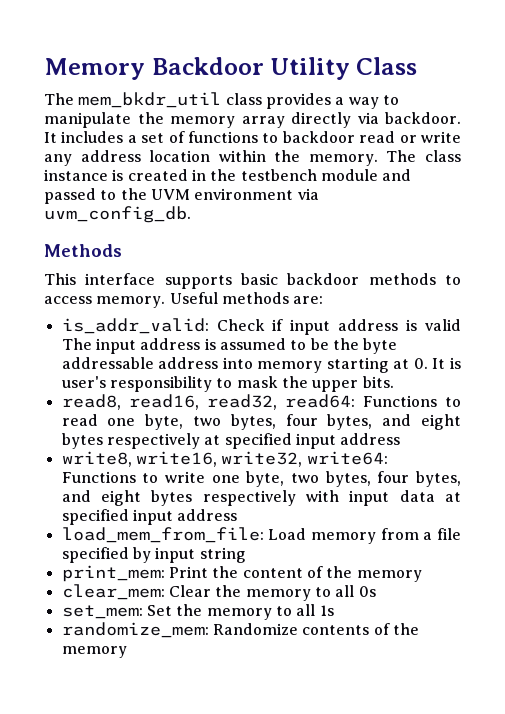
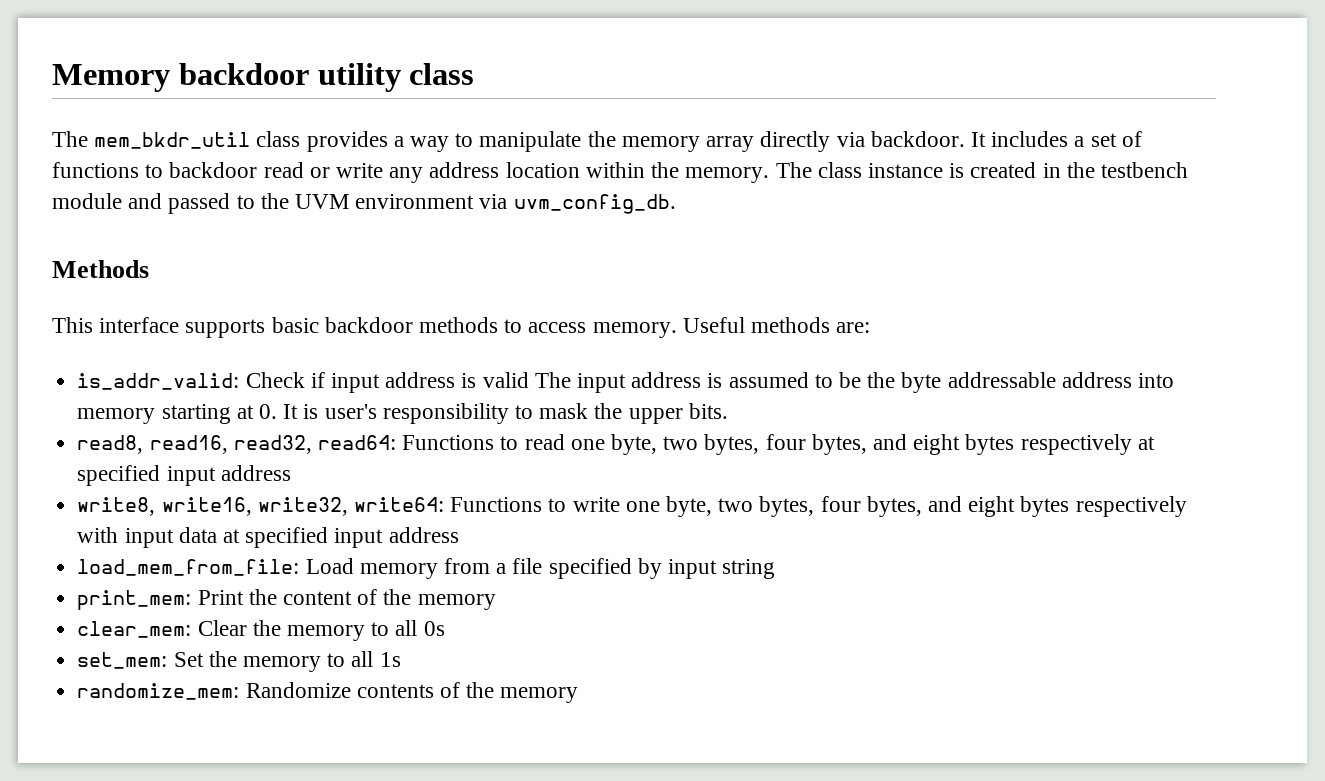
[151,57,418,80] Backdoor Utility Class -> [178,63,475,92] backdoor utility class

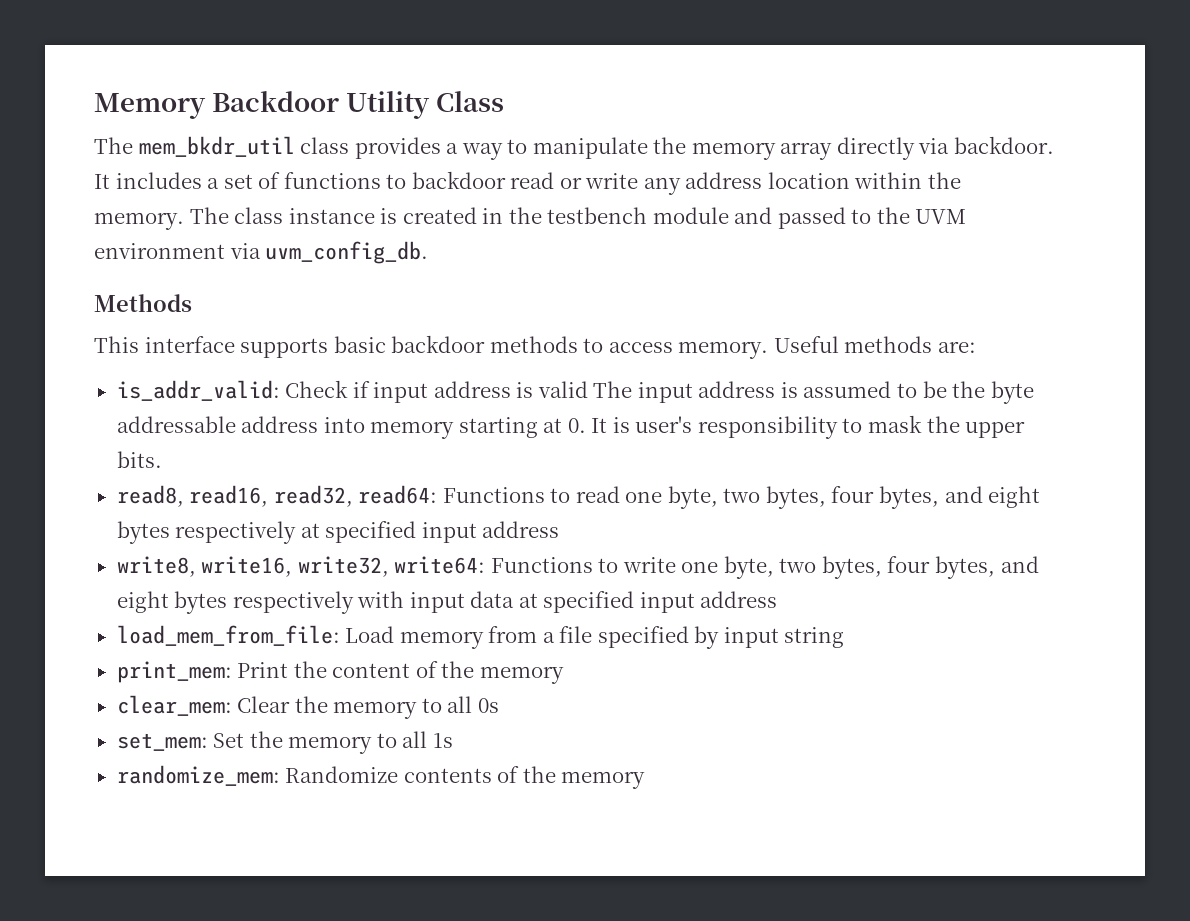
[178,63,475,92] backdoor utility class -> [212,91,505,119] Backdoor Utility Class

